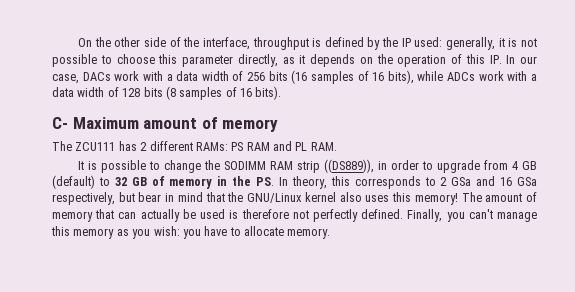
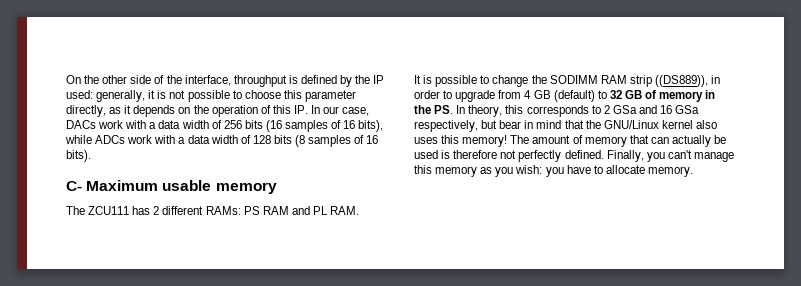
[143,117,218,129] amount of -> [162,180,212,191] usable

